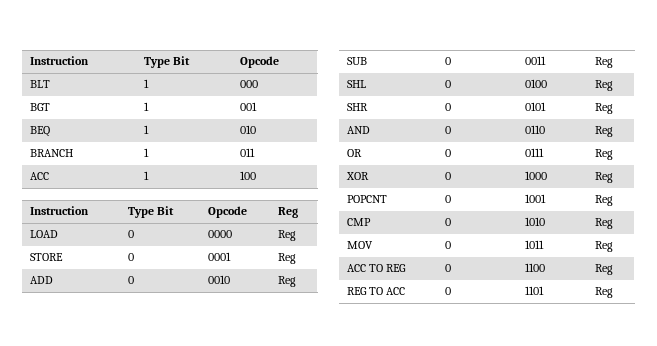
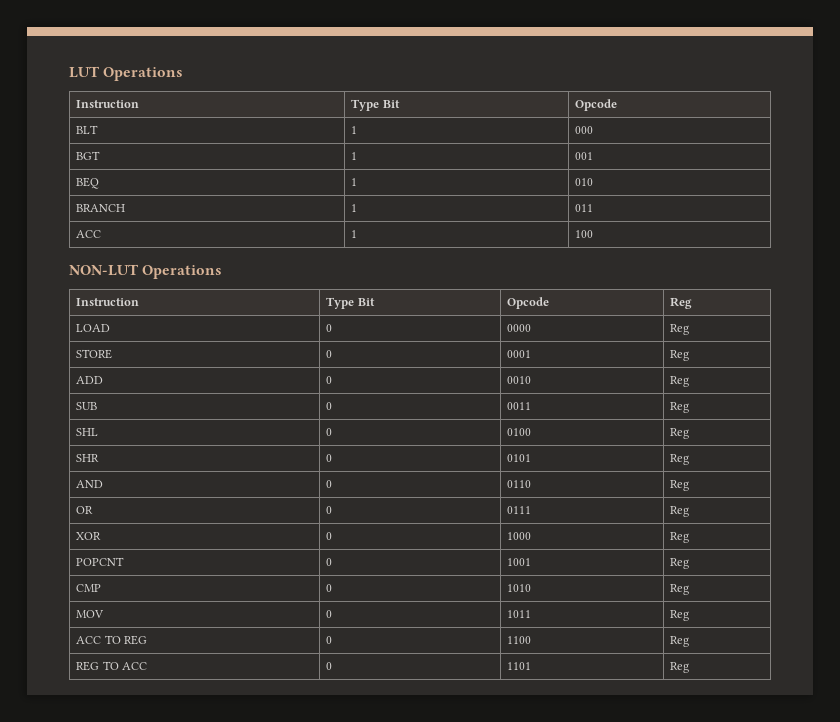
(29, 60) none -> [69,66,184,81] LUT Operations //
(256, 175) none -> [69,264,223,279] // NON-LUT Operations

